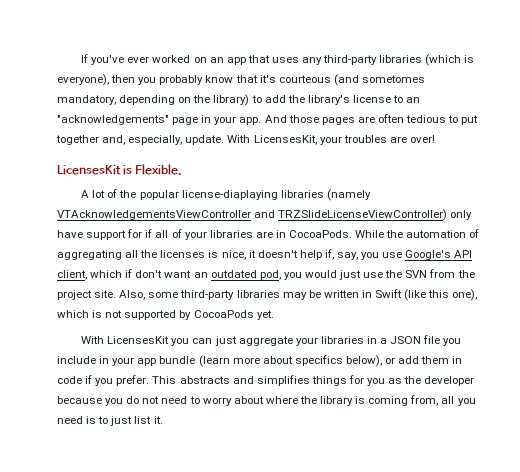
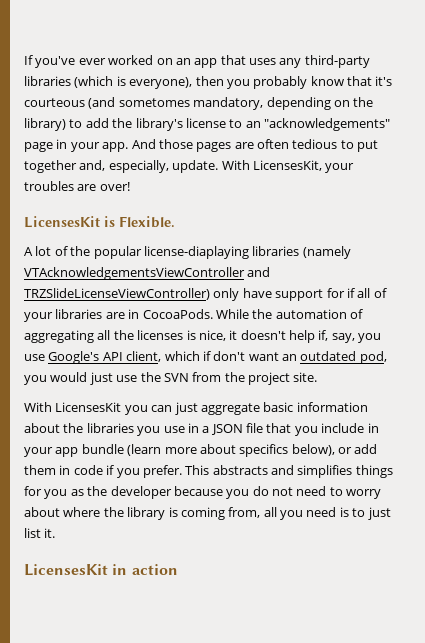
[119,289,478,301] [57,310,274,320] Also, some third-party libraries may be written in Swift (like this one), which is not supported by CocoaPods yet. -> (318, 377) none
[295,336,364,346] your libraries -> [263,402,368,412] [24,423,185,436] basic information about the libraries you use
(441, 339) none -> [266,423,292,433] that
(163, 420) none -> [24,564,178,576] // LicensesKit in action

